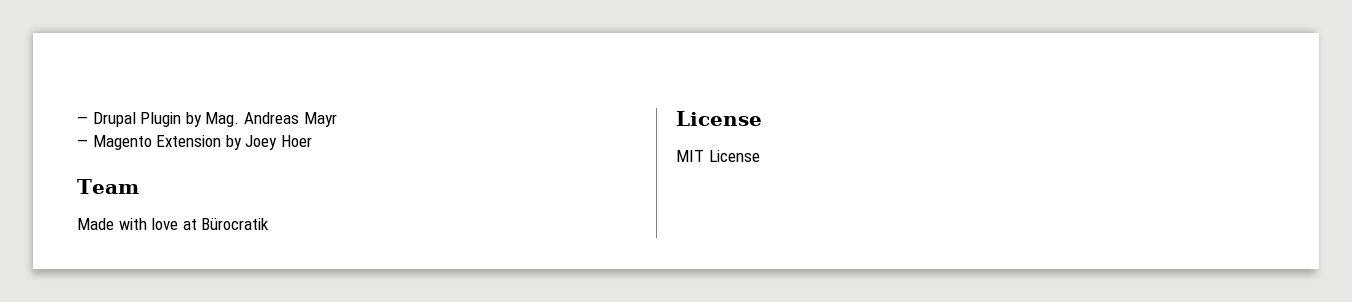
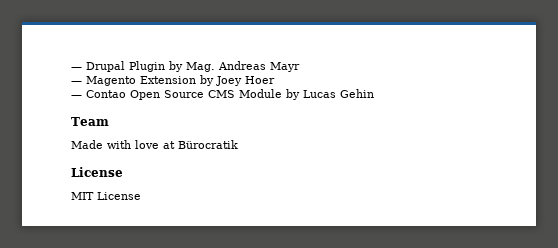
(312, 141) none -> [71,89,374,100] // — Contao Open Source CMS Module by Lucas Gehin

